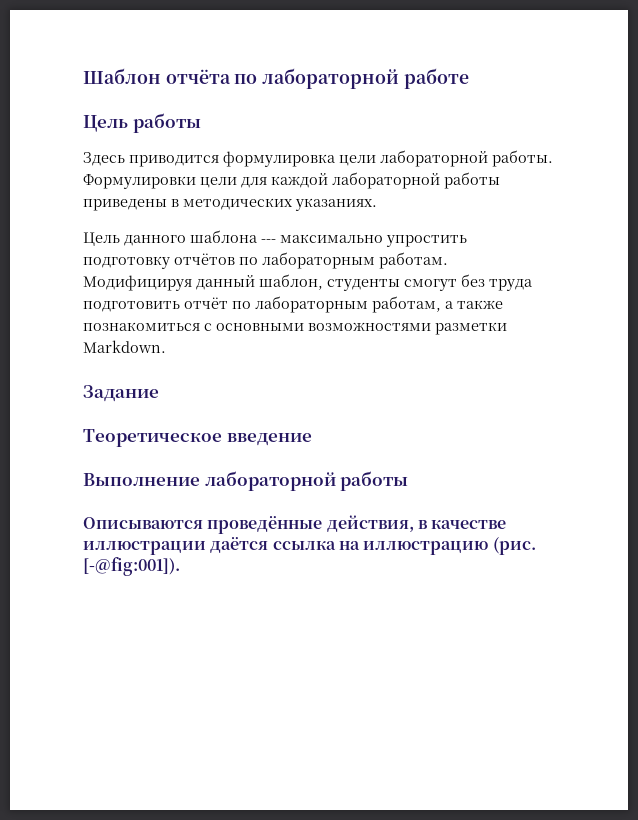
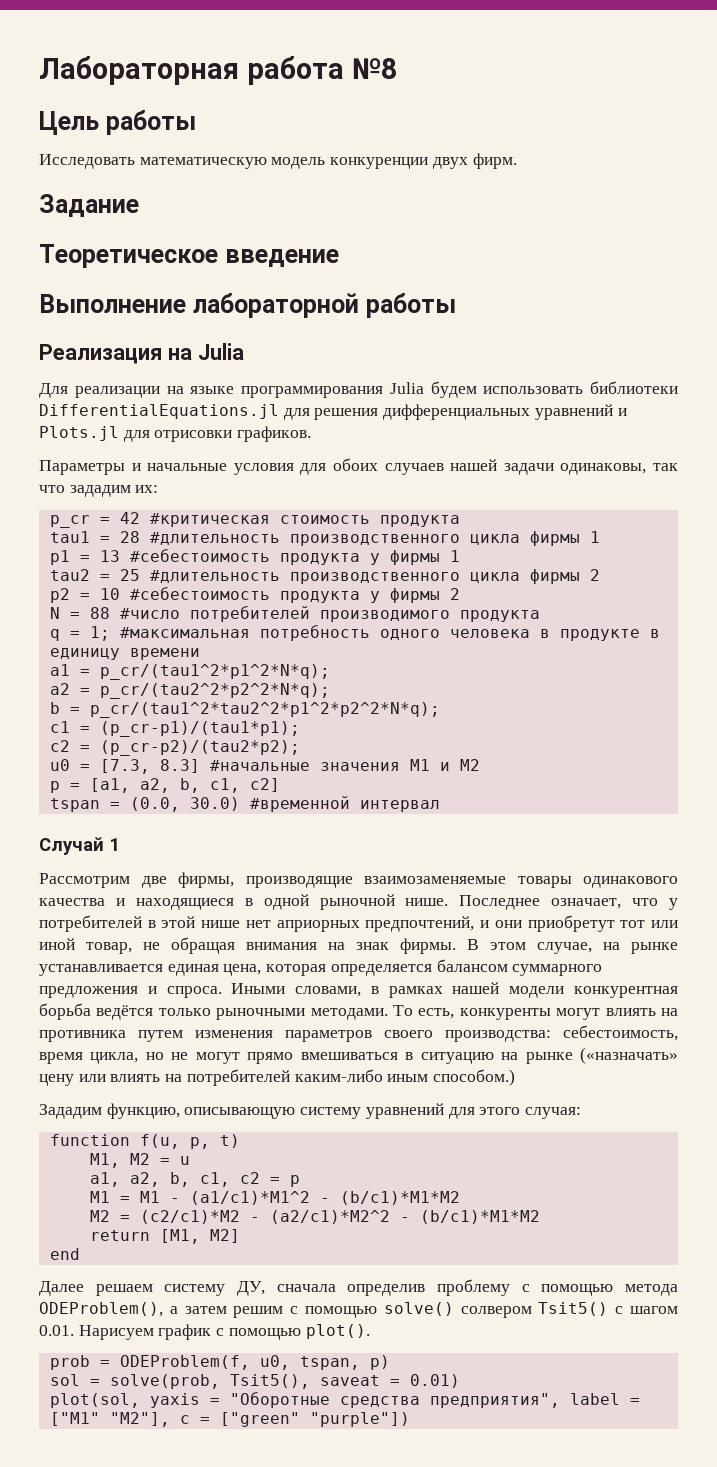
[83,68,469,89] [83,113,201,133] [83,150,553,167] [83,172,500,189] [83,198,377,211] [83,230,467,247] [83,252,448,269] [83,274,532,291] [83,296,503,313] [83,322,507,335] [83,340,166,353] Шаблон отчёта по лабораторной работе // Цель работы // Здесь приводится формулировка цели лабораторной работы. Формулировки цели для каждой лабораторной работы приведены в методических указаниях. // Цель данного шаблона --- максимально упростить подготовку отчётов по лабораторным работам. Модифицируя данный шаблон, студенты смогут без труда подготовить отчёт по лабораторным работам, а также познакомиться с основными возможностями разметки Markdown. -> [39,56,398,85] [39,110,196,136] [39,153,517,169] Лабораторная работа №8 // Цель работы // Исследовать математическую модель конкуренции двух фирм.
[83,515,507,534] [83,537,536,555] [83,557,180,576] Описываются проведённые действия, в качестве иллюстрации даётся ссылка на иллюстрацию (рис. [-@fig:001]). -> [39,343,244,364] [39,381,678,398] [39,404,627,420] [39,426,312,442] [39,458,679,475] [39,485,159,497] [49,512,460,528] [49,531,600,546] [49,549,460,565] [49,569,600,584] [49,587,460,603] [49,606,540,622] [49,625,660,641] [49,648,200,660] [49,664,330,680] [49,683,330,699] [49,702,440,718] [49,721,300,737] [49,740,300,756] [49,759,480,774] [49,778,280,793] [49,796,440,812] [39,837,120,855] [39,872,678,888] [39,894,678,910] [39,915,679,932] [39,937,678,954] [39,959,603,976] [39,982,678,998] [39,1003,678,1020] [39,1025,678,1042] [39,1047,678,1064] [39,1069,516,1086] [39,1103,582,1119] [49,1134,240,1149] [89,1153,190,1168] [89,1172,300,1187] [89,1191,460,1205] [89,1210,540,1224] [89,1229,240,1244] [49,1248,80,1260] [39,1279,678,1296] [39,1302,678,1318] [39,1324,370,1340] [49,1355,390,1370] [49,1374,460,1389] [49,1392,640,1408] [49,1412,410,1427] Реализация на Julia // Для реализации на языке программирования Julia будем использовать библиотеки DifferentialEquations.jl для решения дифференциальных уравнений и Plots.jl для отрисовки графиков. // Параметры и начальные условия для обоих случаев нашей задачи одинаковы, так что зададим их: // p_cr = 42 #критическая стоимость продукта // tau1 = 28 #длительность производственного цикла фирмы 1 // p1 = 13 #себестоимость продукта у фирмы 1 // tau2 = 25 #длительность производственного цикла фирмы 2 // p2 = 10 #себестоимость продукта у фирмы 2 // N = 88 #число потребителей производимого продукта // q = 1; #максимальная потребность одного человека в продукте в единицу времени // a1 = p_cr/(tau1^2*p1^2*N*q); // a2 = p_cr/(tau2^2*p2^2*N*q); // b = p_cr/(tau1^2*tau2^2*p1^2*p2^2*N*q); // c1 = (p_cr-p1)/(tau1*p1); // c2 = (p_cr-p2)/(tau2*p2); // u0 = [7.3, 8.3] #начальные значения M1 и M2 // p = [a1, a2, b, c1, c2] // tspan = (0.0, 30.0) #временной интервал // Случай 1 // Рассмотрим две фирмы, производящие взаимозаменяемые товары одинакового качества и находящиеся в одной рыночной нише. Последнее означает, что у потребителей в этой нише нет априорных предпочтений, и они приобретут тот или иной товар, не обращая внимания на знак фирмы. В этом случае, на рынке устанавливается единая цена, которая определяется балансом суммарного предложения и спроса. Иными словами, в рамках нашей модели конкурентная борьба ведётся только рыночными методами. То есть, конкуренты могут влиять на противника путем изменения параметров своего производства: себестоимость, время цикла, но не могут прямо вмешиваться в ситуацию на рынке («назначать» цену или влиять на потребителей каким-либо иным способом.) // Зададим функцию, описывающую систему уравнений для этого случая: // function f(u, p, t) // M1, M2 = u // a1, a2, b, c1, c2 = p // M1 = M1 - (a1/c1)*M1^2 - (b/c1)*M1*M2 // M2 = (c2/c1)*M2 - (a2/c1)*M2^2 - (b/c1)*M1*M2 // return [M1, M2] // end // Далее решаем систему ДУ, сначала определив проблему с помощью метода ODEProblem(), а затем решим с помощью solve() солвером Tsit5() с шагом 0.01. Нарисуем график с помощью plot(). // prob = ODEProblem(f, u0, tspan, p) // sol = solve(prob, Tsit5(), saveat = 0.01) // plot(sol, yaxis = "Оборотные средства предприятия", label = ["M1" "M2"], c = ["green" "purple"])

